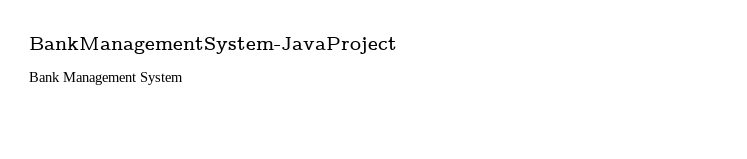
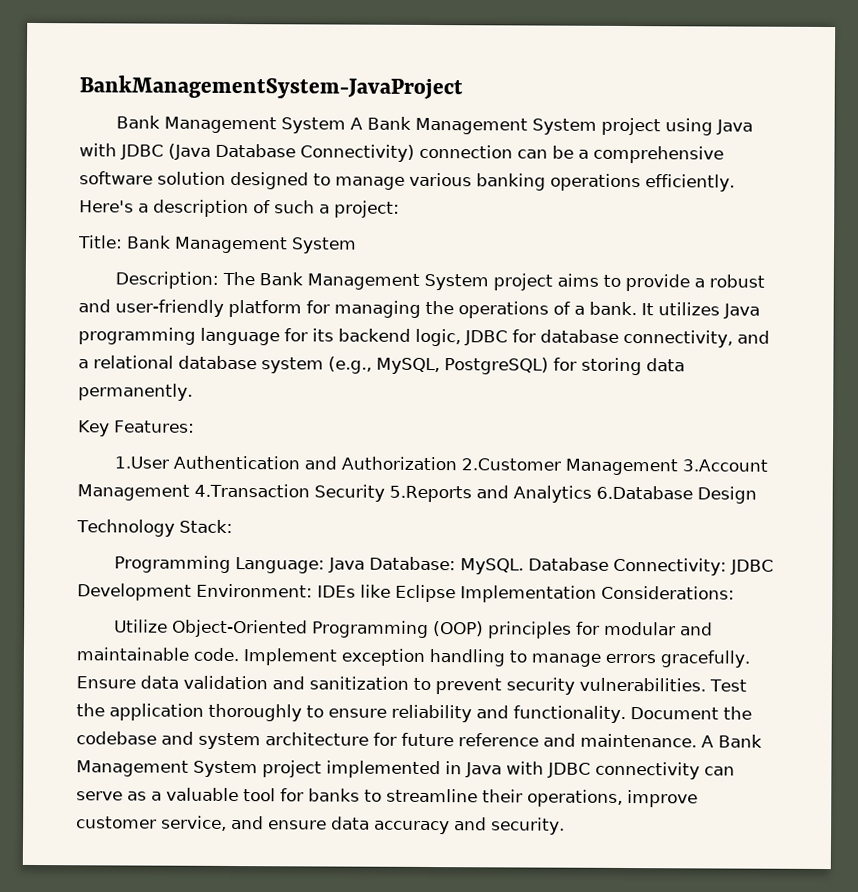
(183, 78) none -> [349,116,753,136] [79,143,724,164] [79,171,735,192] [79,199,400,218] [77,235,357,254] [114,271,765,292] [78,299,760,319] [78,327,770,348] [78,355,685,376] [78,383,193,401] [78,420,195,437] [113,455,768,476] [77,483,757,504] [76,519,233,537] [113,555,774,576] [77,583,735,603] [113,619,713,639] [76,647,750,668] [76,675,747,695] [76,703,752,723] [76,731,762,750] [76,760,735,780] [76,787,698,808] [76,815,565,835] A Bank Management System project using Java with JDBC (Java Database Connectivity) connection can be a comprehensive software solution designed to manage various banking operations efficiently. Here's a description of such a project: // Title: Bank Management System // Description: The Bank Management System project aims to provide a robust and user-friendly platform for managing the operations of a bank. It utilizes Java programming language for its backend logic, JDBC for database connectivity, and a relational database system (e.g., MySQL, PostgreSQL) for storing data permanently. // Key Features: // 1.User Authentication and Authorization 2.Customer Management 3.Account Management 4.Transaction Security 5.Reports and Analytics 6.Database Design // Technology Stack: // Programming Language: Java Database: MySQL. Database Connectivity: JDBC Development Environment: IDEs like Eclipse Implementation Considerations: // Utilize Object-Oriented Programming (OOP) principles for modular and maintainable code. Implement exception handling to manage errors gracefully. Ensure data validation and sanitization to prevent security vulnerabilities. Test the application thoroughly to ensure reliability and functionality. Document the codebase and system architecture for future reference and maintenance. A Bank Management System project implemented in Java with JDBC connectivity can serve as a valuable tool for banks to streamline their operations, improve customer service, and ensure data accuracy and security.

